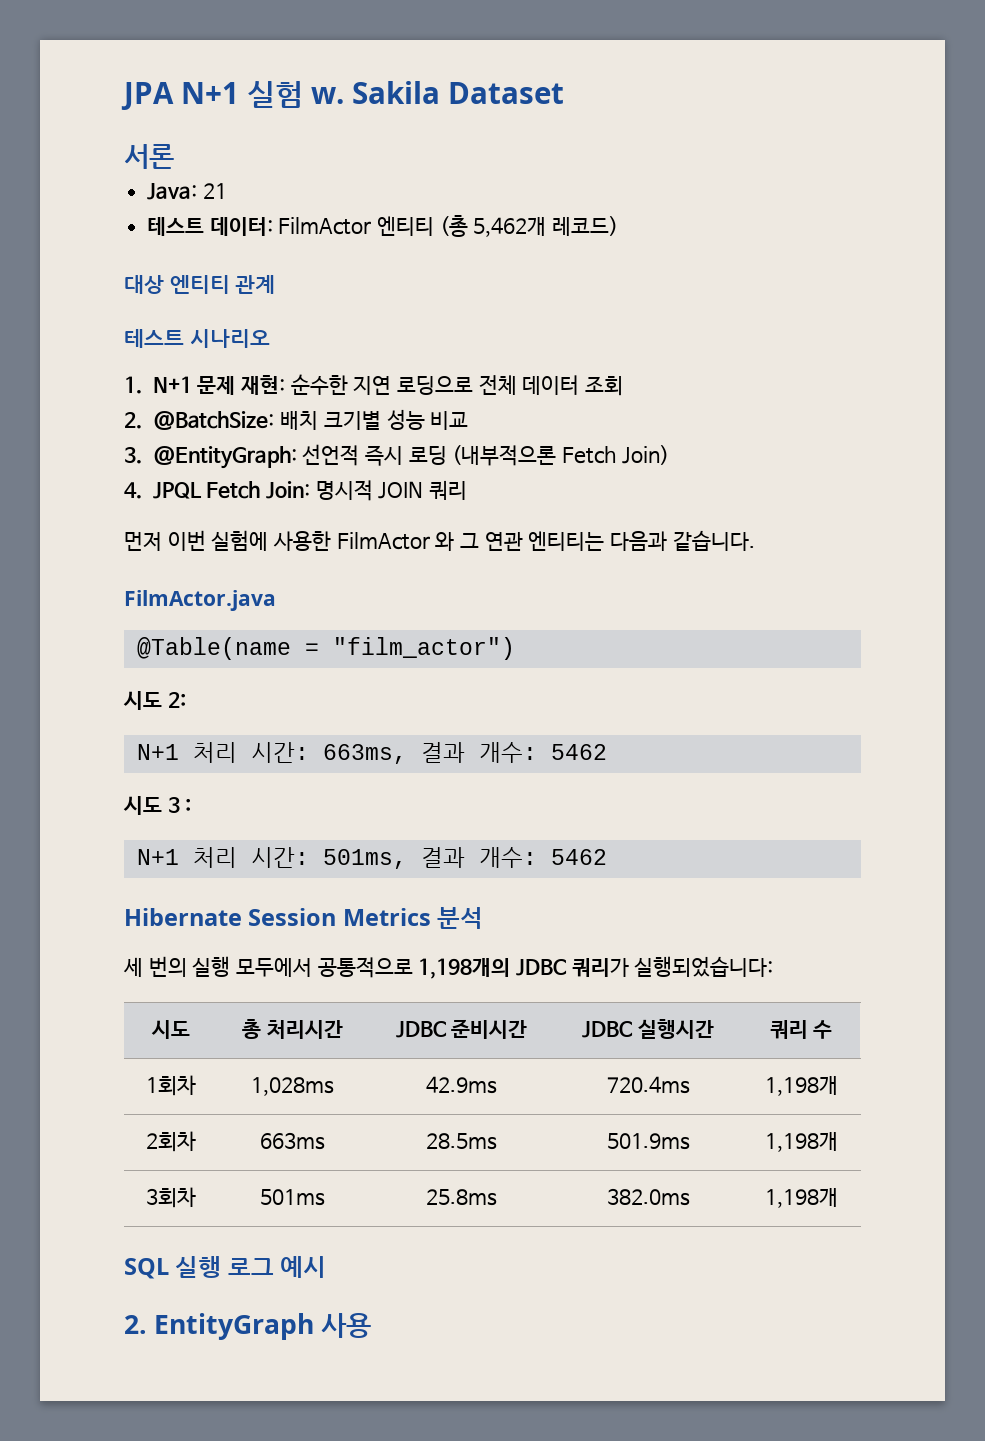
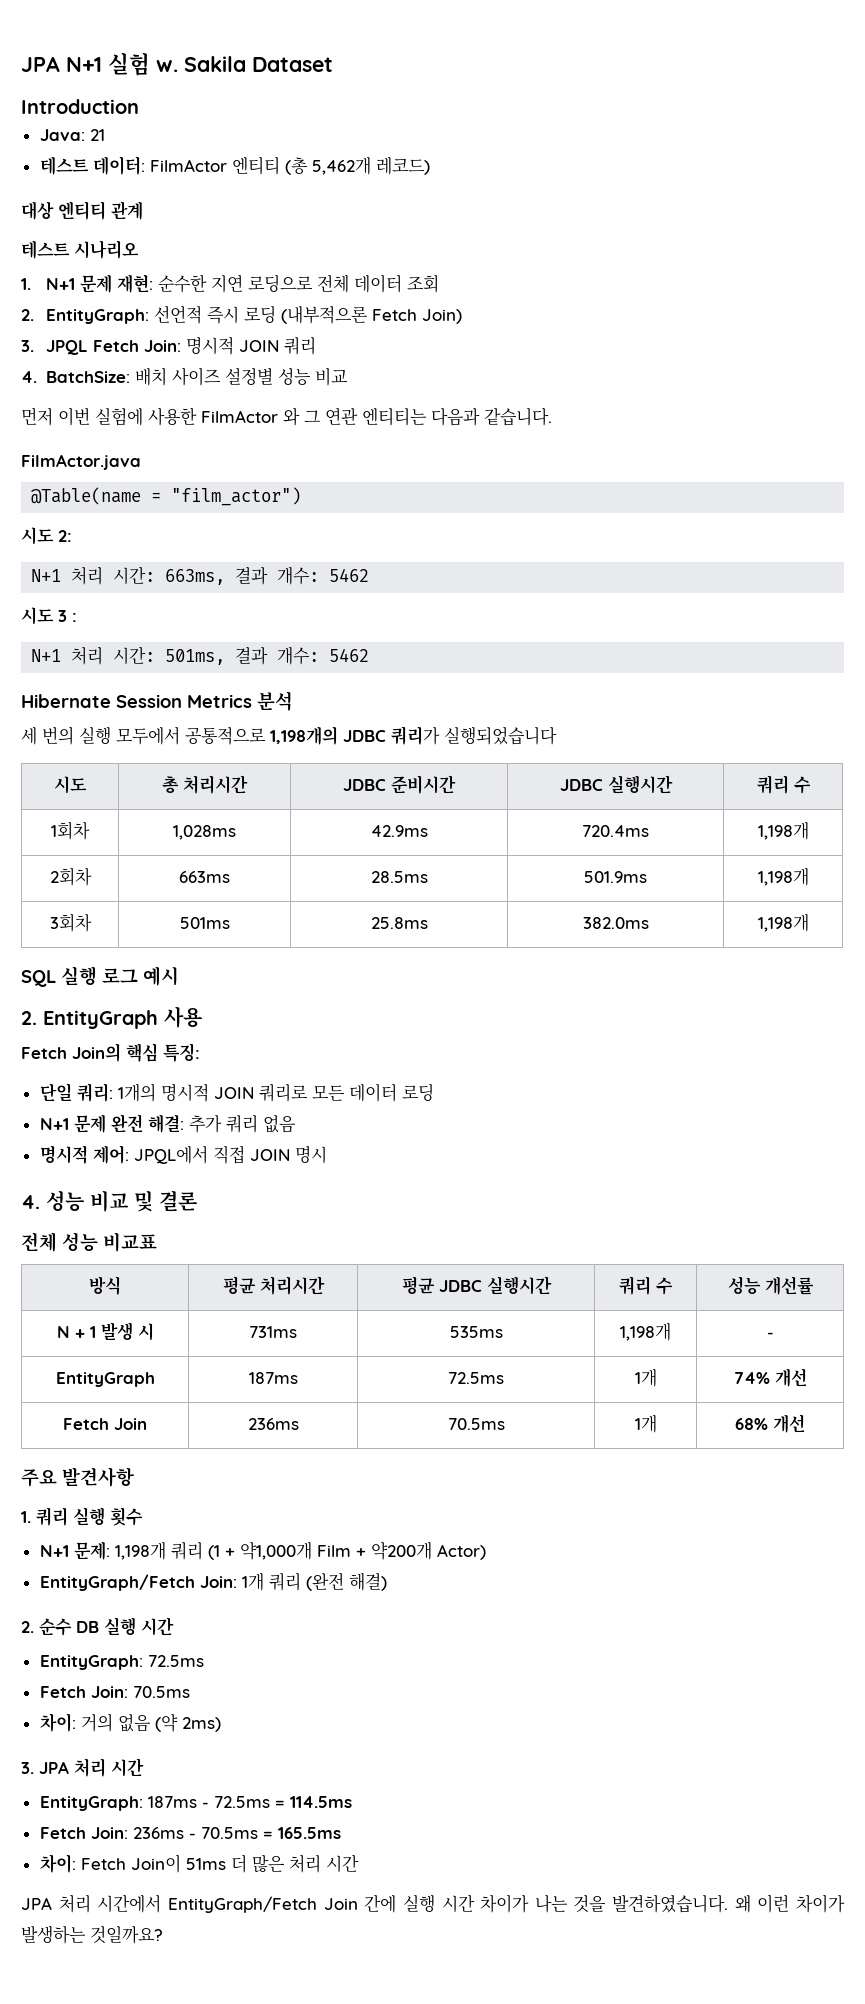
[124,144,174,169] 서론 -> [21,99,139,114] Introduction
[152,409,469,430] [124,446,297,469] @BatchSize: 배치 크기별 성능 비교 // 3. @EntityGraph: -> [45,309,149,324] EntityGraph:
[124,482,142,499] 4. -> [21,340,34,352] 3.
(467, 490) none -> [21,367,348,386] // 4. BatchSize: 배치 사이즈 설정별 성능 비교
[634,956,774,977] 실행되었습니다: -> [444,727,557,745] 실행되었습니다
(372, 1325) none -> [21,1043,200,1062] [39,1083,434,1102] [39,1114,296,1133] [39,1145,327,1164] [21,1190,197,1212] [21,1232,157,1252] [89,1276,121,1295] [222,1276,325,1295] [401,1276,552,1295] [619,1276,673,1295] [727,1276,814,1295] [56,1322,154,1340] [249,1326,297,1338] [449,1326,503,1338] [620,1322,671,1341] [766,1332,774,1338] [55,1372,155,1387] [248,1372,298,1384] [448,1372,504,1384] [634,1368,657,1387] [733,1368,807,1387] [63,1418,147,1430] [247,1418,299,1430] [447,1418,505,1430] [634,1414,657,1433] [735,1414,805,1433] [21,1467,134,1487] [21,1507,143,1526] [39,1541,486,1560] [39,1572,387,1591] [21,1617,174,1636] [39,1655,204,1670] [39,1686,190,1698] [39,1713,221,1732] [21,1758,144,1777] [39,1796,352,1811] [39,1827,341,1839] [39,1854,359,1873] [21,1894,845,1913] [21,1925,163,1944] // Fetch Join의 핵심 특징: // 단일 쿼리: 1개의 명시적 JOIN 쿼리로 모든 데이터 로딩 // N+1 문제 완전 해결: 추가 쿼리 없음 // 명시적 제어: JPQL에서 직접 JOIN 명시 // 4. 성능 비교 및 결론 // 전체 성능 비교표 // 방식 | 평균 처리시간 | 평균 JDBC 실행시간 | 쿼리 수 | 성능 개선률 // N + 1 발생 시 | 731ms | 535ms | 1,198개 | - // EntityGraph | 187ms | 72.5ms | 1개 | 74% 개선 // Fetch Join | 236ms | 70.5ms | 1개 | 68% 개선 // 주요 발견사항 // 1. 쿼리 실행 횟수 // N+1 문제: 1,198개 쿼리 (1 + 약1,000개 Film + 약200개 Actor) // EntityGraph/Fetch Join: 1개 쿼리 (완전 해결) // 2. 순수 DB 실행 시간 // EntityGraph: 72.5ms // Fetch Join: 70.5ms // 차이: 거의 없음 (약 2ms) // 3. JPA 처리 시간 // EntityGraph: 187ms - 72.5ms = 114.5ms // Fetch Join: 236ms - 70.5ms = 165.5ms // 차이: Fetch Join이 51ms 더 많은 처리 시간 // JPA 처리 시간에서 EntityGraph/Fetch Join 간에 실행 시간 차이가 나는 것을 발견하였습니다. 왜 이런 차이가 발생하는 것일까요?

